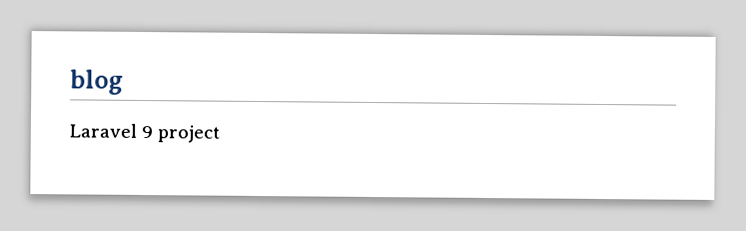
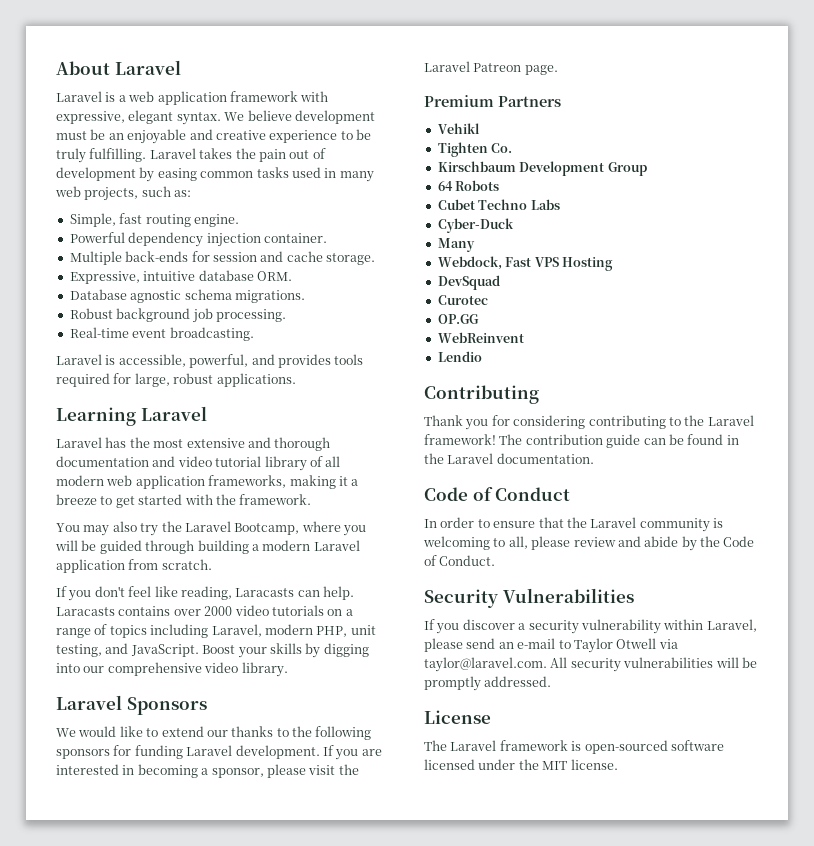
[70,69,124,95] [69,123,221,143] blog // Laravel 9 project -> [56,60,181,75] [56,91,329,105] [56,110,375,125] [56,129,371,144] [56,148,326,163] [56,167,374,182] [55,186,192,201] [69,213,239,227] [69,232,327,247] [69,251,375,265] [69,270,292,284] [69,289,305,303] [69,308,286,323] [69,327,254,341] [56,354,364,368] [56,373,296,387] [56,406,207,426] [56,437,331,451] [56,456,341,471] [56,475,359,489] [56,494,312,508] [56,521,366,536] [55,540,360,554] [56,559,212,573] [56,586,354,601] [56,605,353,616] [56,624,376,638] [56,643,369,658] [56,662,288,677] [56,695,207,715] [56,726,372,740] [56,745,382,760] [56,764,359,778] [424,61,558,75] [424,95,561,107] [437,123,480,134] [437,142,513,157] [437,161,647,176] [437,180,500,191] [437,199,560,210] [437,218,514,233] [437,238,475,252] [437,256,613,271] [437,275,500,290] [437,295,488,305] [437,314,479,324] [437,332,524,343] [437,351,482,362] [424,385,539,404] [424,415,754,430] [424,434,739,448] [424,453,594,464] [424,487,571,501] [424,517,723,532] [423,536,755,551] [424,555,496,566] [424,588,634,608] [424,619,757,634] [424,638,678,653] [424,657,757,672] [424,676,552,691] [424,710,491,724] [424,740,724,754] [424,759,618,770] About Laravel // Laravel is a web application framework with expressive, elegant syntax. We believe development must be an enjoyable and creative experience to be truly fulfilling. Laravel takes the pain out of development by easing common tasks used in many web projects, such as: // Simple, fast routing engine. // Powerful dependency injection container. // Multiple back-ends for session and cache storage. // Expressive, intuitive database ORM. // Database agnostic schema migrations. // Robust background job processing. // Real-time event broadcasting. // Laravel is accessible, powerful, and provides tools required for large, robust applications. // Learning Laravel // Laravel has the most extensive and thorough documentation and video tutorial library of all modern web application frameworks, making it a breeze to get started with the framework. // You may also try the Laravel Bootcamp, where you will be guided through building a modern Laravel application from scratch. // If you don't feel like reading, Laracasts can help. Laracasts contains over 2000 video tutorials on a range of topics including Laravel, modern PHP, unit testing, and JavaScript. Boost your skills by digging into our comprehensive video library. // Laravel Sponsors // We would like to extend our thanks to the following sponsors for funding Laravel development. If you are interested in becoming a sponsor, please visit the Laravel Patreon page. // Premium Partners // Vehikl // Tighten Co. // Kirschbaum Development Group // 64 Robots // Cubet Techno Labs // Cyber-Duck // Many // Webdock, Fast VPS Hosting // DevSquad // Curotec // OP.GG // WebReinvent // Lendio // Contributing // Thank you for considering contributing to the Laravel framework! The contribution guide can be found in the Laravel documentation. // Code of Conduct // In order to ensure that the Laravel community is welcoming to all, please review and abide by the Code of Conduct. // Security Vulnerabilities // If you discover a security vulnerability within Laravel, please send an e-mail to Taylor Otwell via taylor@laravel.com. All security vulnerabilities will be promptly addressed. // License // The Laravel framework is open-sourced software licensed under the MIT license.

